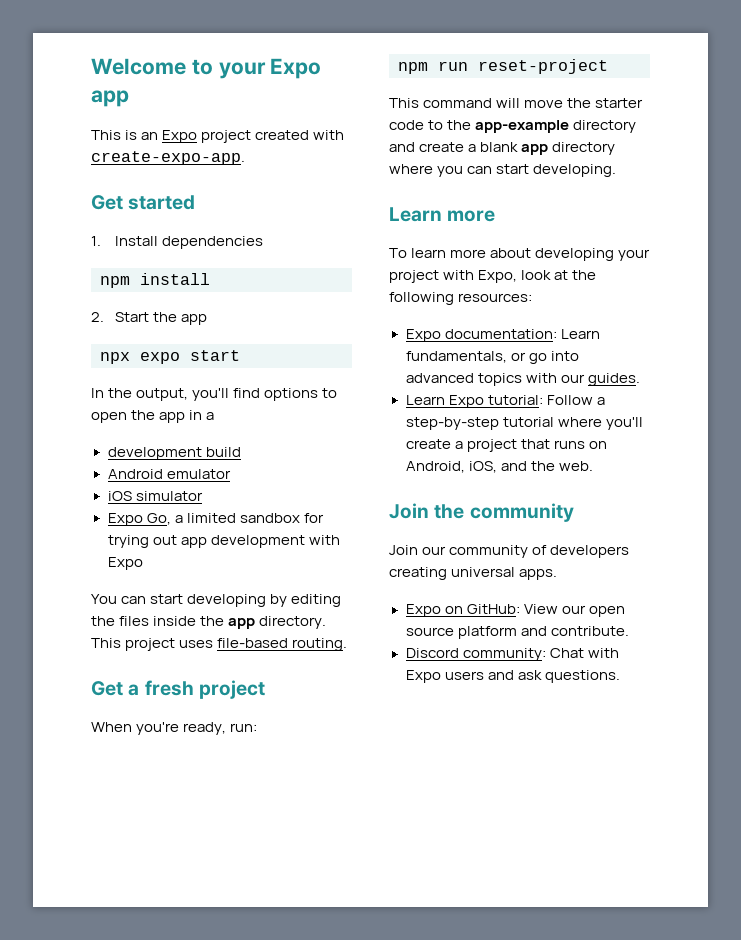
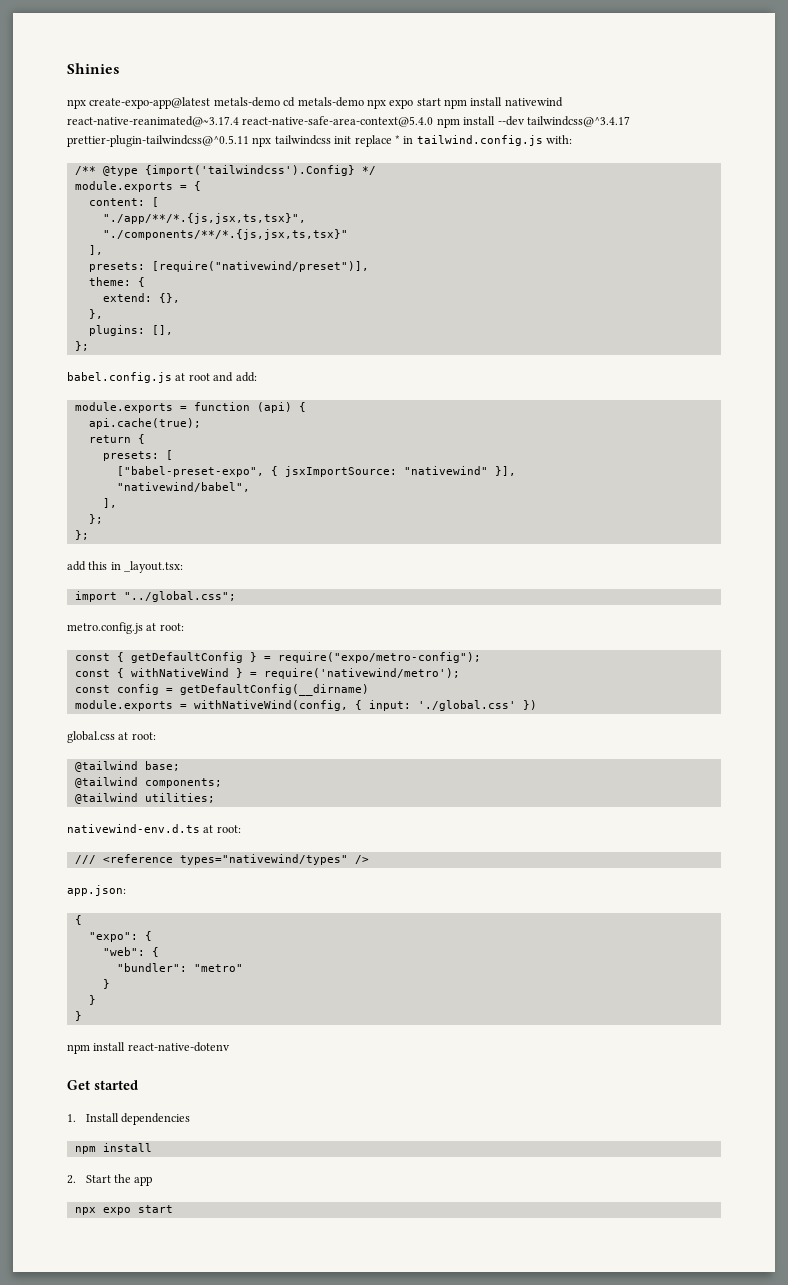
[91,58,322,79] [91,90,129,107] [91,130,345,143] [91,151,245,165] Welcome to your Expo app // This is an Expo project created with create-expo-app. -> [67,63,120,74] [67,97,563,109] [67,116,630,128] [67,135,572,147] [74,165,376,176] [74,181,201,192] [88,197,159,207] [102,213,306,224] [102,229,348,240] [88,245,103,255] [88,261,369,272] [88,277,145,287] [102,293,180,303] [88,309,103,319] [88,325,173,336] [74,341,89,351] [67,372,257,383] [74,402,306,413] [88,418,201,429] [88,434,145,444] [102,450,173,461] [116,466,516,477] [116,482,250,492] [102,498,117,508] [88,514,103,524] [74,530,89,540] [67,561,184,573] [74,591,236,602] [67,622,184,634] [74,652,481,663] [74,668,460,679] [74,684,369,696] [74,700,537,711] [67,731,156,743] [74,761,180,772] [74,777,222,788] [74,793,215,804] [67,824,241,833] [74,854,369,865] [67,885,126,896] [74,915,82,925] [88,931,152,942] [102,947,159,957] [116,963,243,972] [102,979,110,989] [88,995,96,1005] [74,1011,82,1021] [67,1042,230,1054] Shinies // npx create-expo-app@latest metals-demo cd metals-demo npx expo start npm install nativewind react-native-reanimated@~3.17.4 react-native-safe-area-context@5.4.0 npm install --dev tailwindcss@^3.4.17 prettier-plugin-tailwindcss@^0.5.11 npx tailwindcss init replace * in tailwind.config.js with: // /** @type {import('tailwindcss').Config} */ // module.exports = { // content: [ // "./app/**/*.{js,jsx,ts,tsx}", // "./components/**/*.{js,jsx,ts,tsx}" // ], // presets: [require("nativewind/preset")], // theme: { // extend: {}, // }, // plugins: [], // }; // babel.config.js at root and add: // module.exports = function (api) { // api.cache(true); // return { // presets: [ // ["babel-preset-expo", { jsxImportSource: "nativewind" }], // "nativewind/babel", // ], // }; // }; // add this in _layout.tsx: // import "../global.css"; // metro.config.js at root: // const { getDefaultConfig } = require("expo/metro-config"); // const { withNativeWind } = require('nativewind/metro'); // const config = getDefaultConfig(__dirname) // module.exports = withNativeWind(config, { input: './global.css' }) // global.css at root: // @tailwind base; // @tailwind components; // @tailwind utilities; // nativewind-env.d.ts at root: // /// <reference types="nativewind/types" /> // app.json: // { // "expo": { // "web": { // "bundler": "metro" // } // } // } // npm install react-native-dotenv
[91,388,338,401] [91,410,215,423] [107,447,241,460] [107,469,231,479] [107,491,203,501] [107,513,324,526] [107,535,340,548] [107,557,143,570] [91,594,342,607] [91,616,327,629] [91,638,348,651] [91,680,265,699] [91,722,258,735] [398,59,608,74] [389,98,644,108] [389,120,637,133] [389,142,616,155] [389,164,617,177] [389,207,496,222] [389,248,651,261] [389,270,597,283] [389,292,533,305] [405,329,600,342] [405,351,579,364] [405,373,640,386] [405,395,605,408] [405,417,643,430] [405,439,607,452] [405,461,593,473] [389,503,574,522] [389,545,630,558] [389,567,558,580] [405,604,625,617] [405,626,629,639] [405,648,619,661] [405,670,620,683] // In the output, you'll find options to open the app in a // development build // Android emulator // iOS simulator // Expo Go, a limited sandbox for trying out app development with Expo // You can start developing by editing the files inside the app directory. This project uses file-based routing. // Get a fresh project // When you're ready, run: // npm run reset-project // This command will move the starter code to the app-example directory and create a blank app directory where you can start developing. // Learn more // To learn more about developing your project with Expo, look at the following resources: // Expo documentation: Learn fundamentals, or go into advanced topics with our guides. // Learn Expo tutorial: Follow a step-by-step tutorial where you'll create a project that runs on Android, iOS, and the web. // Join the community // Join our community of developers creating universal apps. // Expo on GitHub: View our open source platform and contribute. // Discord community: Chat with Expo users and ask questions. -> (173, 1209) none

